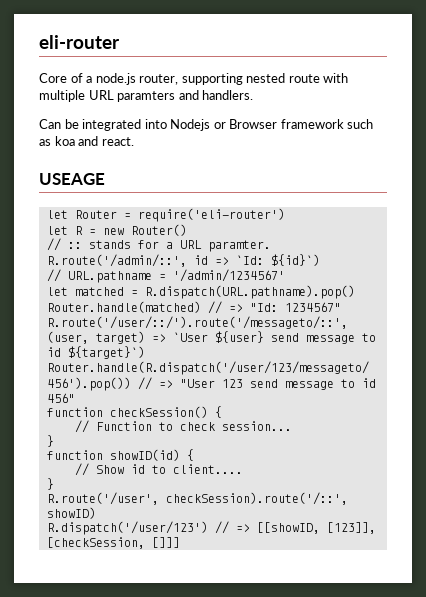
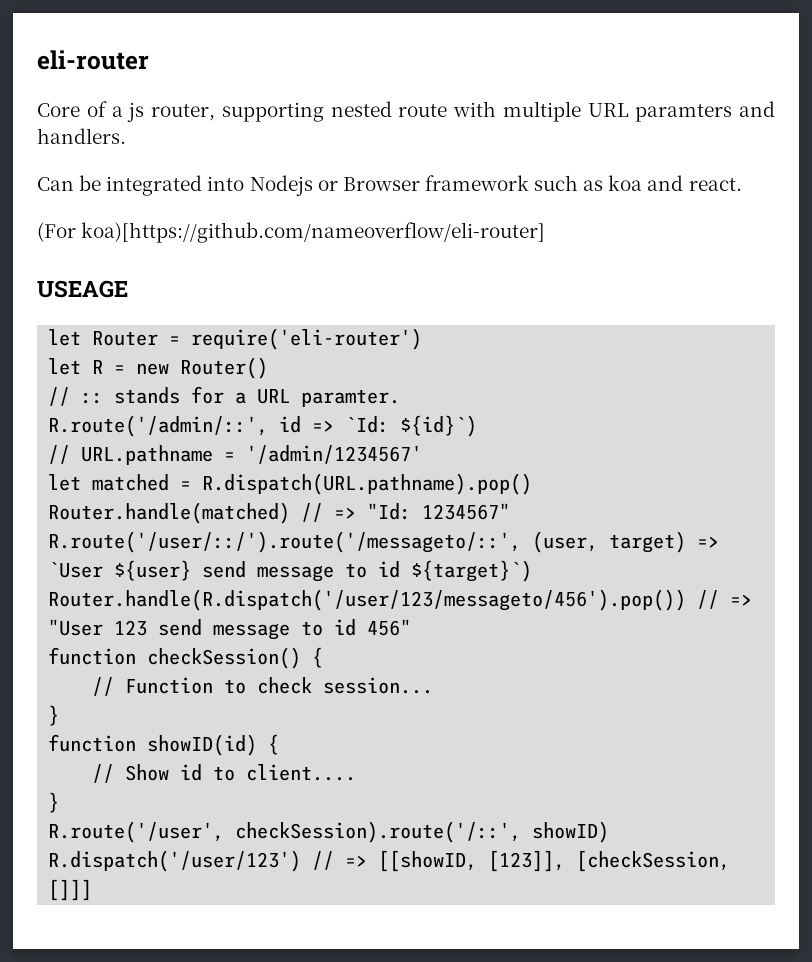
[95,73,136,85] node.js -> [127,102,145,122] js
(134, 141) none -> [37,222,546,243] // (For koa)[https://github.com/nameoverflow/eli-router]

